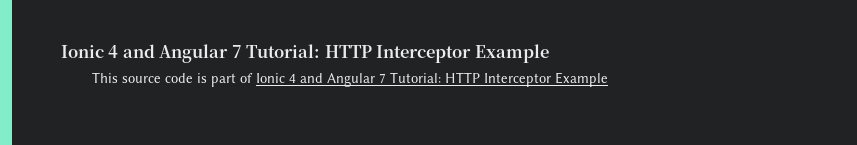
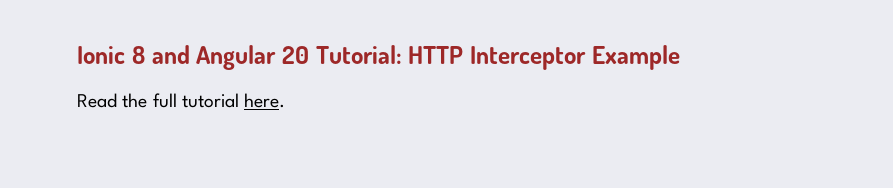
[61,44,242,63] Ionic 4 and Angular 7 -> [77,45,309,70] Ionic 8 and Angular 20
[91,72,608,87] This source code is part of Ionic 4 and Angular 7 Tutorial: HTTP Interceptor Example -> [77,93,286,108] Read the full tutorial here.

